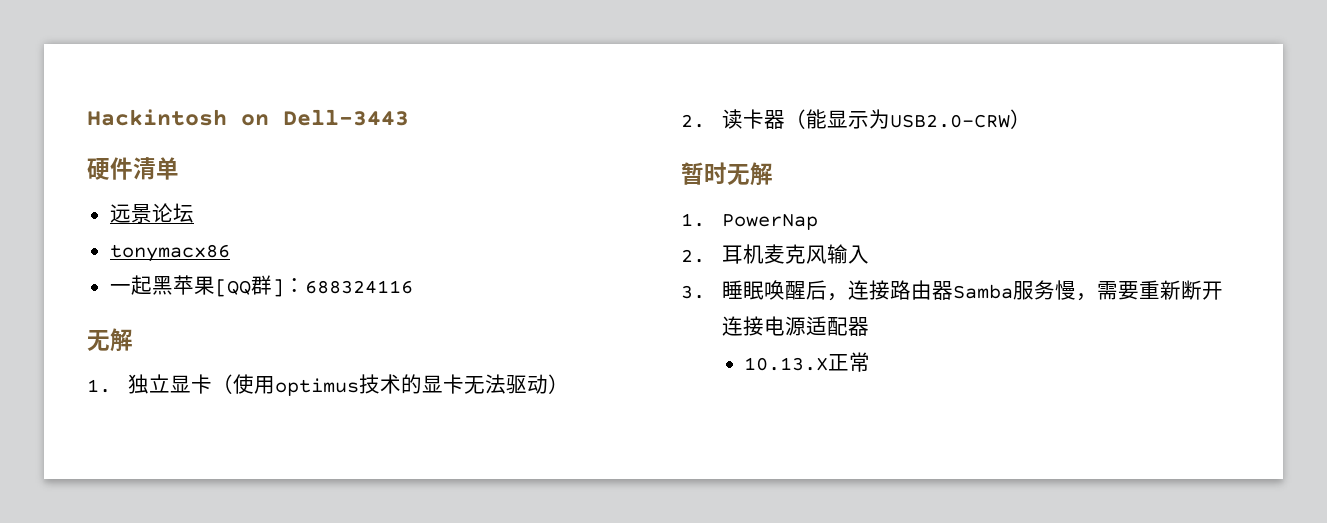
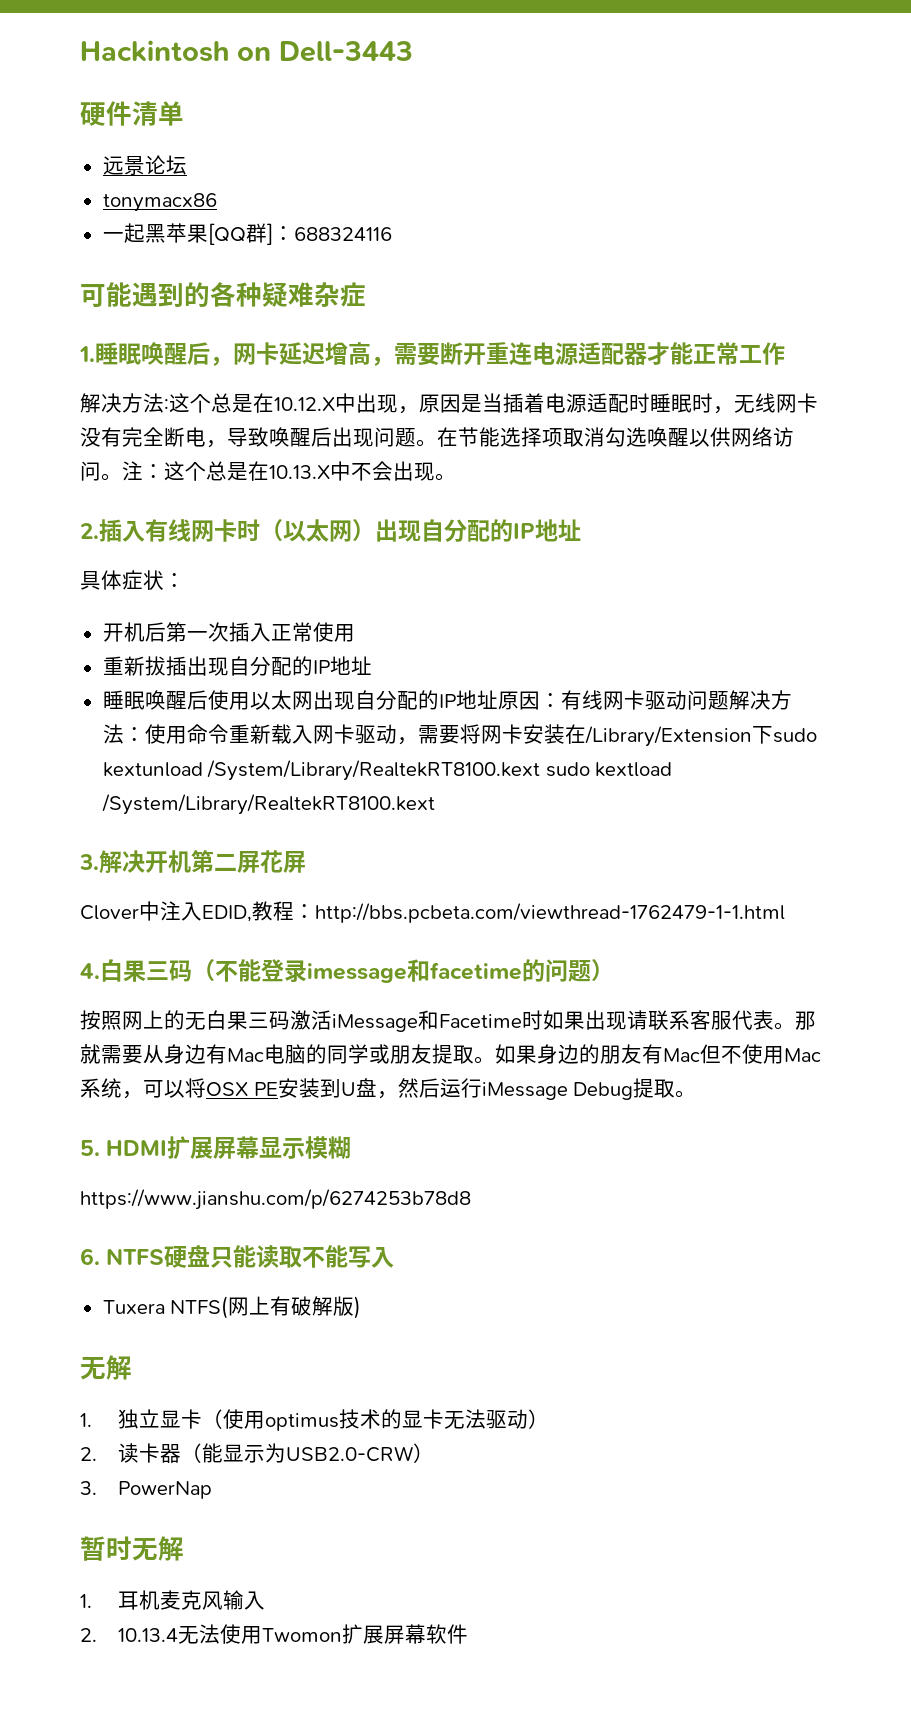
(413, 287) none -> [80,282,366,307] [79,342,785,366] [80,393,818,414] [80,427,794,448] [80,461,456,481] [80,519,581,542] [80,570,185,590] [102,622,355,642] [102,656,372,676] [102,690,792,710] [102,724,817,747] [102,760,673,781] [101,794,435,815] [79,850,306,874] [80,901,785,923] [80,959,614,983] [80,1010,816,1032] [80,1044,821,1064] [80,1078,697,1100] [80,1136,352,1160] [80,1189,471,1210] [80,1245,395,1268] [102,1296,362,1319] // 可能遇到的各种疑难杂症 // 1.睡眠唤醒后，网卡延迟增高，需要断开重连电源适配器才能正常工作 // 解决方法:这个总是在10.12.X中出现，原因是当插着电源适配时睡眠时，无线网卡没有完全断电，导致唤醒后出现问题。在节能选择项取消勾选唤醒以供网络访问。注：这个总是在10.13.X中不会出现。 // 2.插入有线网卡时（以太网）出现自分配的IP地址 // 具体症状： // 开机后第一次插入正常使用 // 重新拔插出现自分配的IP地址 // 睡眠唤醒后使用以太网出现自分配的IP地址原因：有线网卡驱动问题解决方法：使用命令重新载入网卡驱动，需要将网卡安装在/Library/Extension下sudo kextunload /System/Library/RealtekRT8100.kext sudo kextload /System/Library/RealtekRT8100.kext // 3.解决开机第二屏花屏 // Clover中注入EDID,教程：http://bbs.pcbeta.com/viewthread-1762479-1-1.html // 4.白果三码（不能登录imessage和facetime的问题） // 按照网上的无白果三码激活iMessage和Facetime时如果出现请联系客服代表。那就需要从身边有Mac电脑的同学或朋友提取。如果身边的朋友有Mac但不使用Mac系统，可以将OSX PE安装到U盘，然后运行iMessage Debug提取。 // 5. HDMI扩展屏幕显示模糊 // https://www.jianshu.com/p/6274253b78d8 // 6. NTFS硬盘只能读取不能写入 // Tuxera NTFS(网上有破解版)
(1031, 119) none -> [80,1481,213,1499] // 3. PowerNap
[721,214,818,230] [681,249,705,263] PowerNap // 2. -> (92, 1601) none
[681,280,1223,301] [721,316,869,336] [744,352,871,372] 3.睡眠唤醒后，连接路由器Samba服务慢，需要重新断开连接电源适配器 // 10.13.X正常 -> [80,1624,469,1644] 2. 10.13.4无法使用Twomon扩展屏幕软件

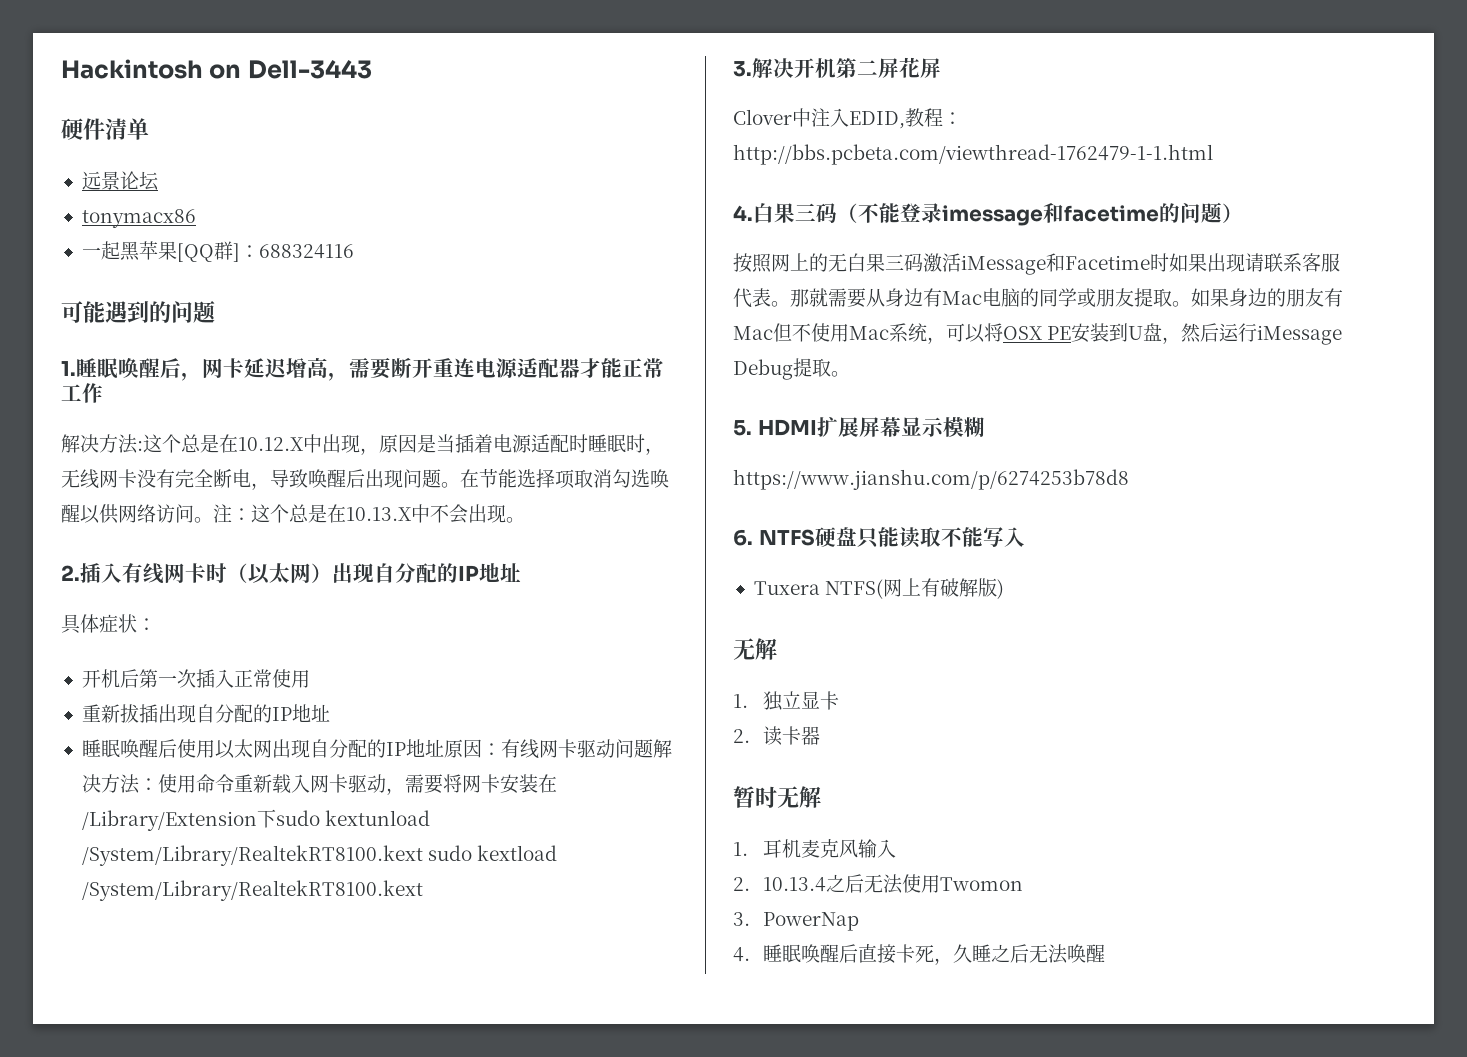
[210,282,366,307] 各种疑难杂症 -> [171,300,215,323] 问题
[202,1409,550,1431] [80,1443,435,1463] [80,1481,213,1499] （使用optimus技术的显卡无法驱动） // 2.读卡器（能显示为USB2.0-CRW） // 3. PowerNap -> [733,726,820,746] // 2.读卡器
(179, 1635) none -> [825,874,864,893] 之后
[342,1624,469,1644] 扩展屏幕软件 -> [733,912,859,931] [733,944,1105,965] // 3. PowerNap // 4.睡眠唤醒后直接卡死，久睡之后无法唤醒

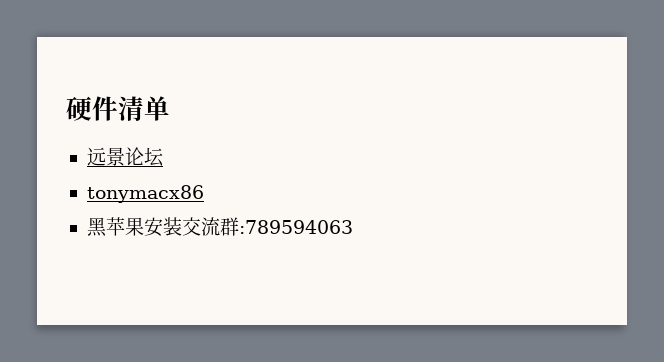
[61,59,372,79] Hackintosh on Dell-3443 // -> (66, 108) none
[81,241,354,262] [61,300,215,323] [61,357,664,381] [61,383,103,403] [61,434,664,455] [61,468,669,490] [61,504,525,524] [61,563,521,584] [61,614,156,634] [81,669,310,688] [81,704,330,723] [81,739,672,759] [81,774,557,795] [81,809,431,831] [81,845,558,866] [81,880,423,901] [733,57,941,78] [733,108,962,129] [733,144,1213,165] [733,202,1243,226] [733,253,1340,275] [733,288,1343,308] [733,323,1343,345] [733,358,850,380] [733,417,985,437] [733,469,1129,490] [733,527,1025,548] [753,578,1005,599] [733,638,777,660] [733,691,839,711] [733,726,820,746] [733,786,821,808] [733,839,896,858] [733,874,1023,894] [733,912,859,931] [733,944,1105,965] 一起黑苹果[QQ群]：688324116 // 可能遇到的问题 // 1.睡眠唤醒后，网卡延迟增高，需要断开重连电源适配器才能正常工作 // 解决方法:这个总是在10.12.X中出现，原因是当插着电源适配时睡眠时，无线网卡没有完全断电，导致唤醒后出现问题。在节能选择项取消勾选唤醒以供网络访问。注：这个总是在10.13.X中不会出现。 // 2.插入有线网卡时（以太网）出现自分配的IP地址 // 具体症状： // 开机后第一次插入正常使用 // 重新拔插出现自分配的IP地址 // 睡眠唤醒后使用以太网出现自分配的IP地址原因：有线网卡驱动问题解决方法：使用命令重新载入网卡驱动，需要将网卡安装在/Library/Extension下sudo kextunload /System/Library/RealtekRT8100.kext sudo kextload /System/Library/RealtekRT8100.kext // 3.解决开机第二屏花屏 // Clover中注入EDID,教程：http://bbs.pcbeta.com/viewthread-1762479-1-1.html // 4.白果三码（不能登录imessage和facetime的问题） // 按照网上的无白果三码激活iMessage和Facetime时如果出现请联系客服代表。那就需要从身边有Mac电脑的同学或朋友提取。如果身边的朋友有Mac但不使用Mac系统，可以将OSX PE安装到U盘，然后运行iMessage Debug提取。 // 5. HDMI扩展屏幕显示模糊 // https://www.jianshu.com/p/6274253b78d8 // 6. NTFS硬盘只能读取不能写入 // Tuxera NTFS(网上有破解版) // 无解 // 1.独立显卡 // 2.读卡器 // 暂时无解 // 1.耳机麦克风输入 // 2. 10.13.4之后无法使用Twomon // 3. PowerNap // 4.睡眠唤醒后直接卡死，久睡之后无法唤醒 -> [86,217,353,237] 黑苹果安装交流群:789594063

